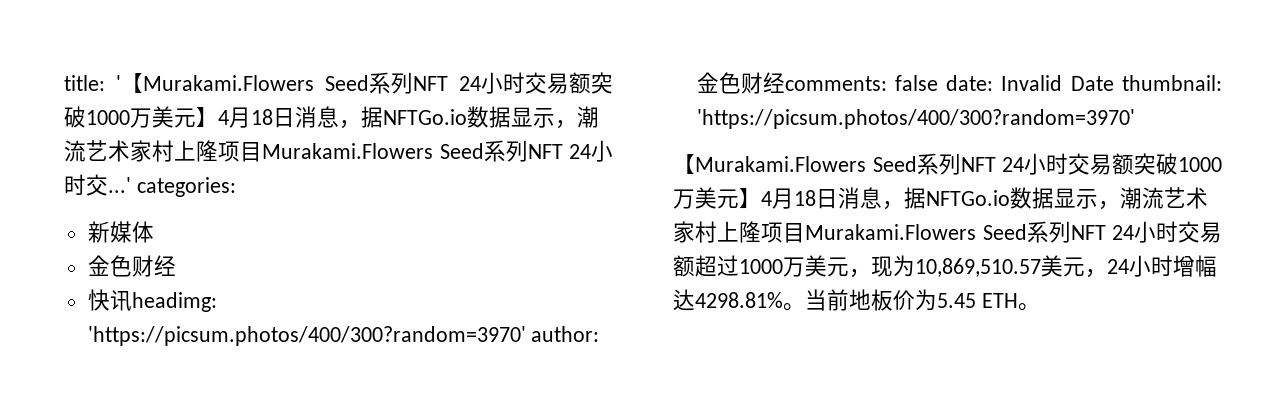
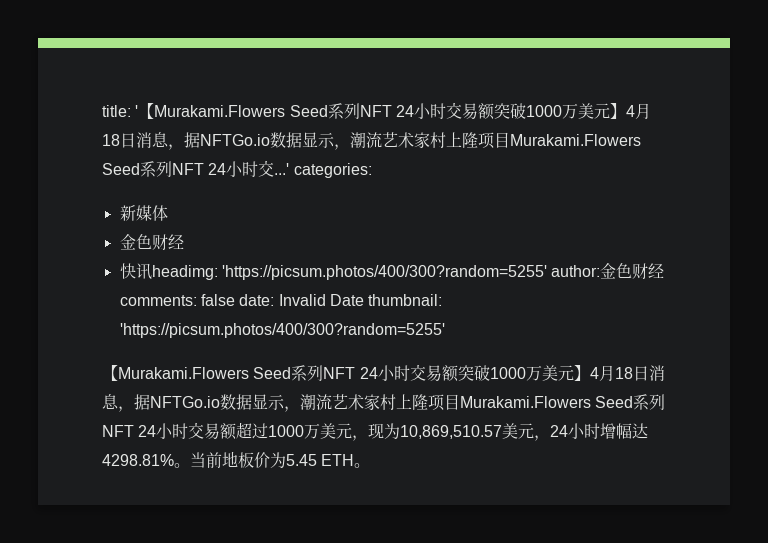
[87,326,526,346] 'https://picsum.photos/400/300?random=3970' -> [221,265,547,280] 'https://picsum.photos/400/300?random=5255'
[696,109,1135,129] 'https://picsum.photos/400/300?random=3970' -> [119,323,445,338] 'https://picsum.photos/400/300?random=5255'

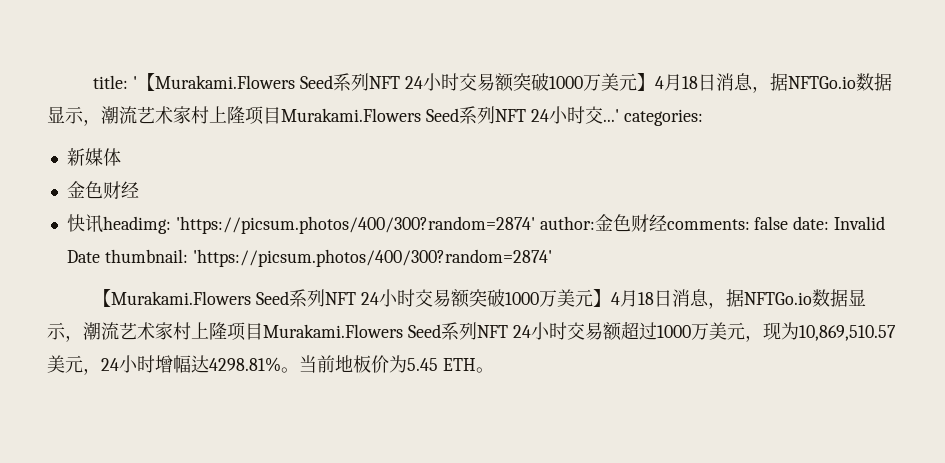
[221,265,547,280] 'https://picsum.photos/400/300?random=5255' -> [175,216,535,234] 'https://picsum.photos/400/300?random=2874'
[119,323,445,338] 'https://picsum.photos/400/300?random=5255' -> [192,249,552,267] 'https://picsum.photos/400/300?random=2874'

